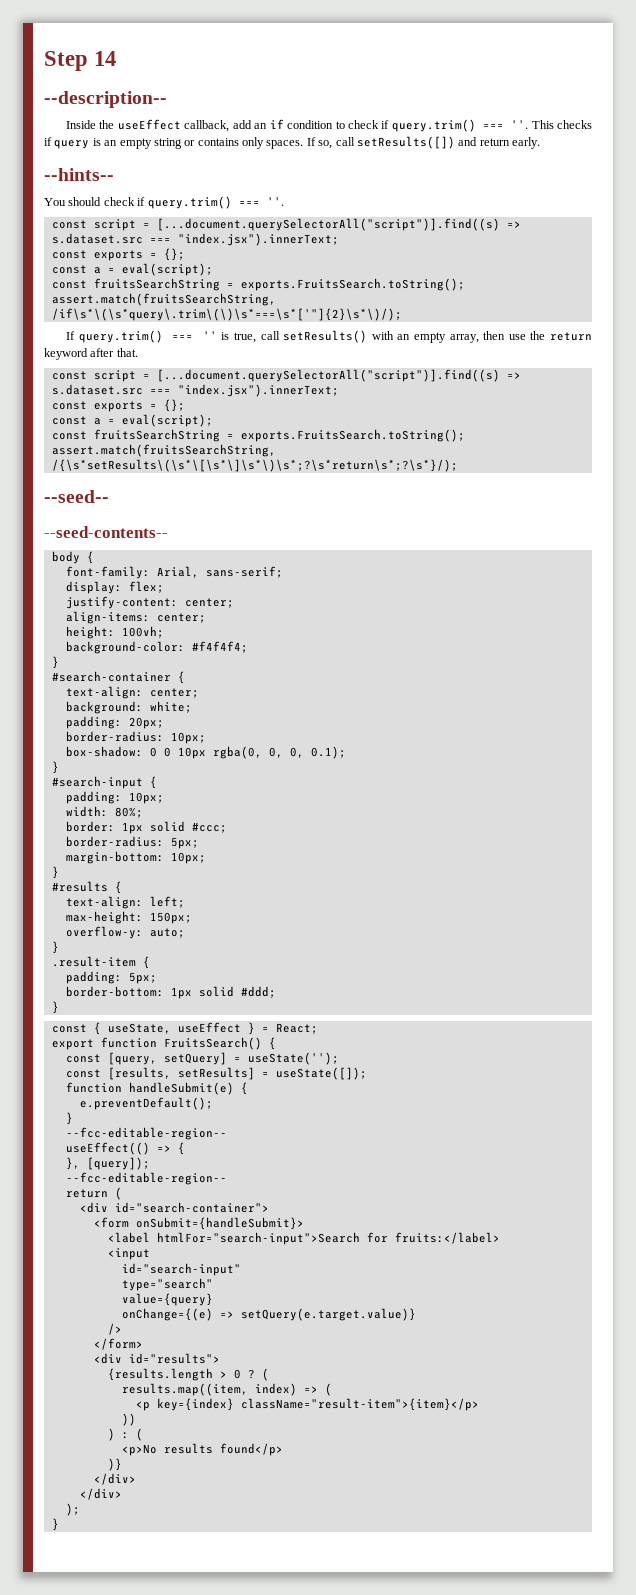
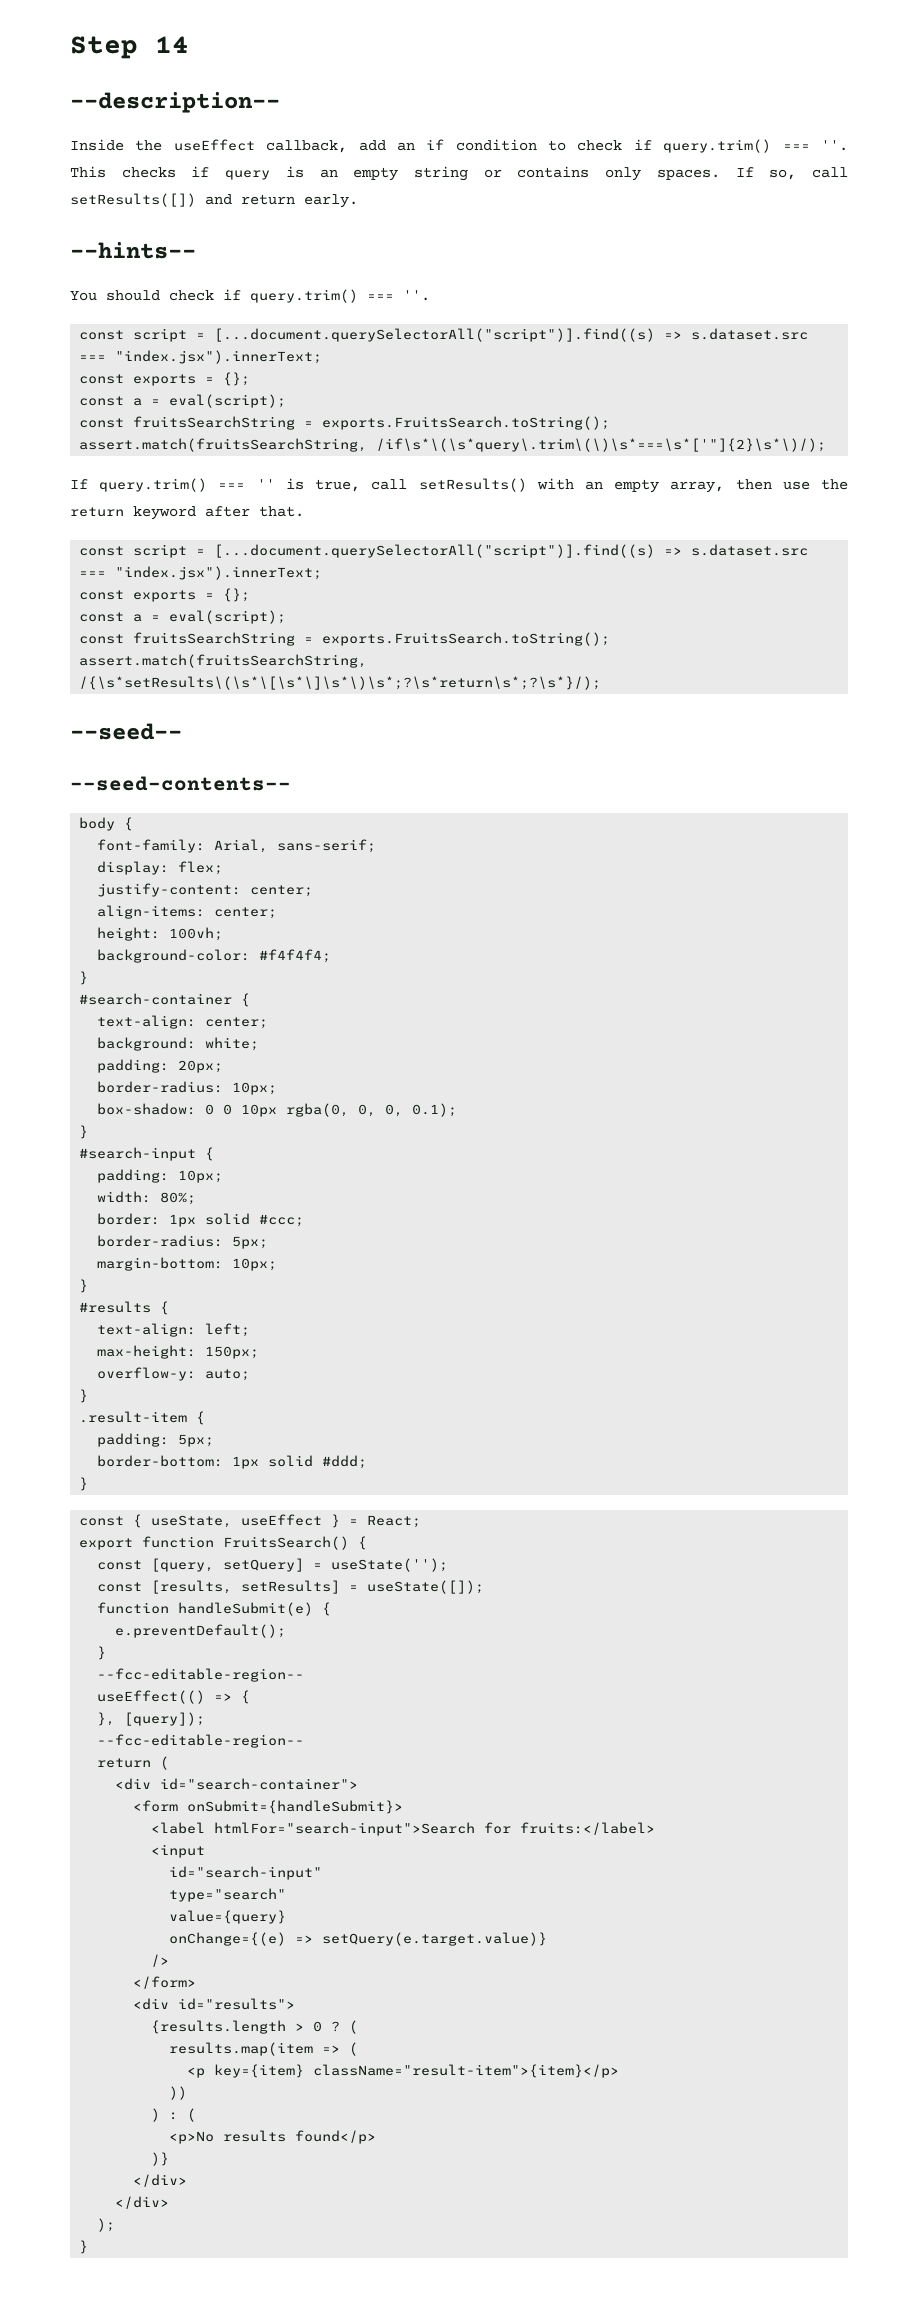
[121,1383,297,1396] results.map((item, index) -> [169,2042,314,2056] results.map(item
[156,1398,234,1411] key={index} -> [214,2064,305,2078] key={item}

